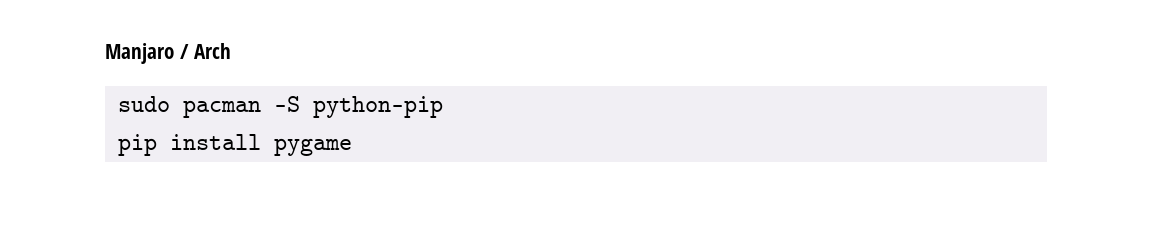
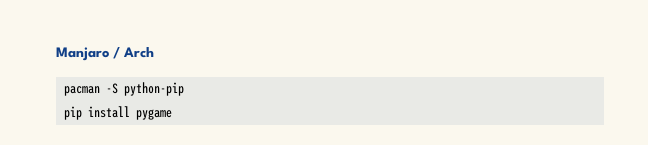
[117,96,170,112] sudo -> (154, 52) none

